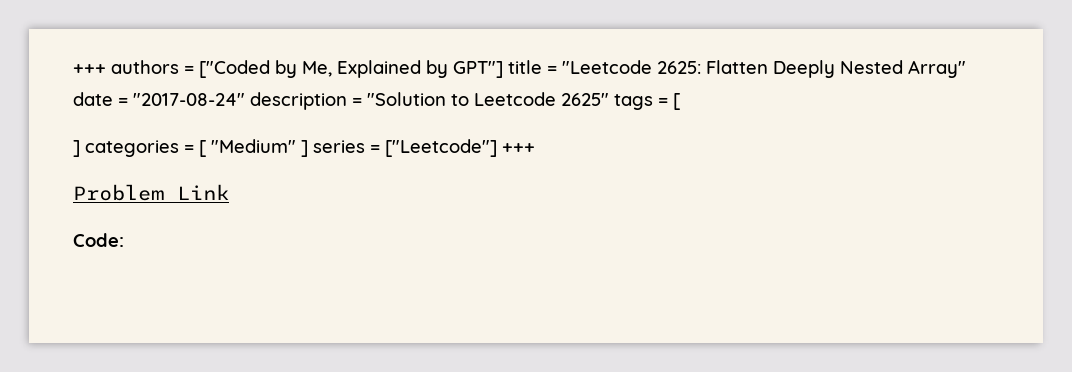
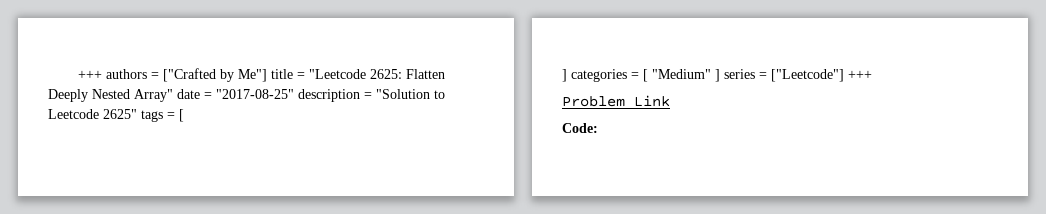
[199,60,503,78] ["Coded by Me, Explained by GPT"] -> [162,68,267,82] ["Crafted by Me"]
[133,93,245,106] "2017-08-24" -> [216,89,294,99] "2017-08-25"

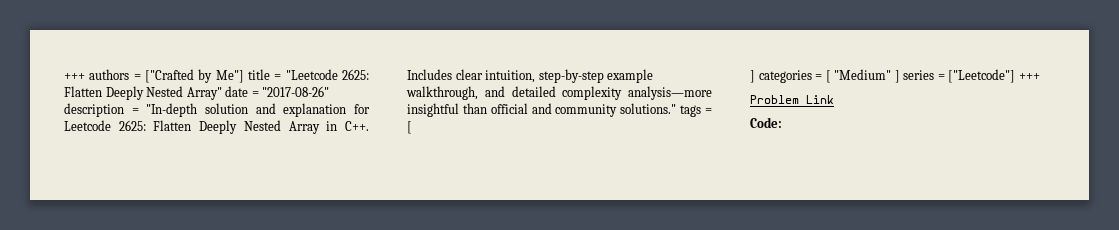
[216,89,294,99] "2017-08-25" -> [262,86,330,97] "2017-08-26"
[376,89,445,99] [48,109,137,119] "Solution to Leetcode 2625" -> [146,103,370,117] [64,120,370,134] [407,69,654,83] [406,86,712,100] [407,103,677,117] "In-depth solution and explanation for Leetcode 2625: Flatten Deeply Nested Array in C++. Includes clear intuition, step-by-step example walkthrough, and detailed complexity analysis—more insightful than official and community solutions."

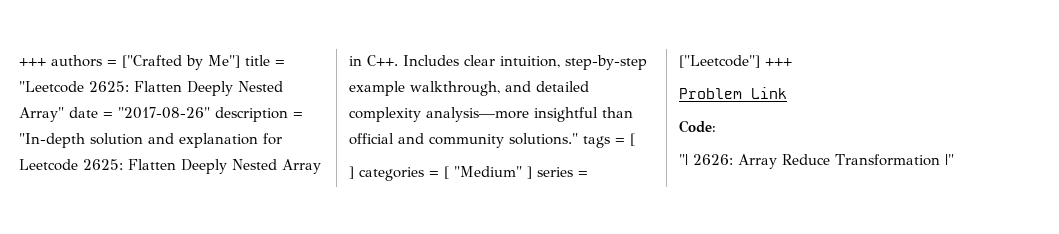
(782, 122) none -> [679,154,954,169] // "| 2626: Array Reduce Transformation |"

